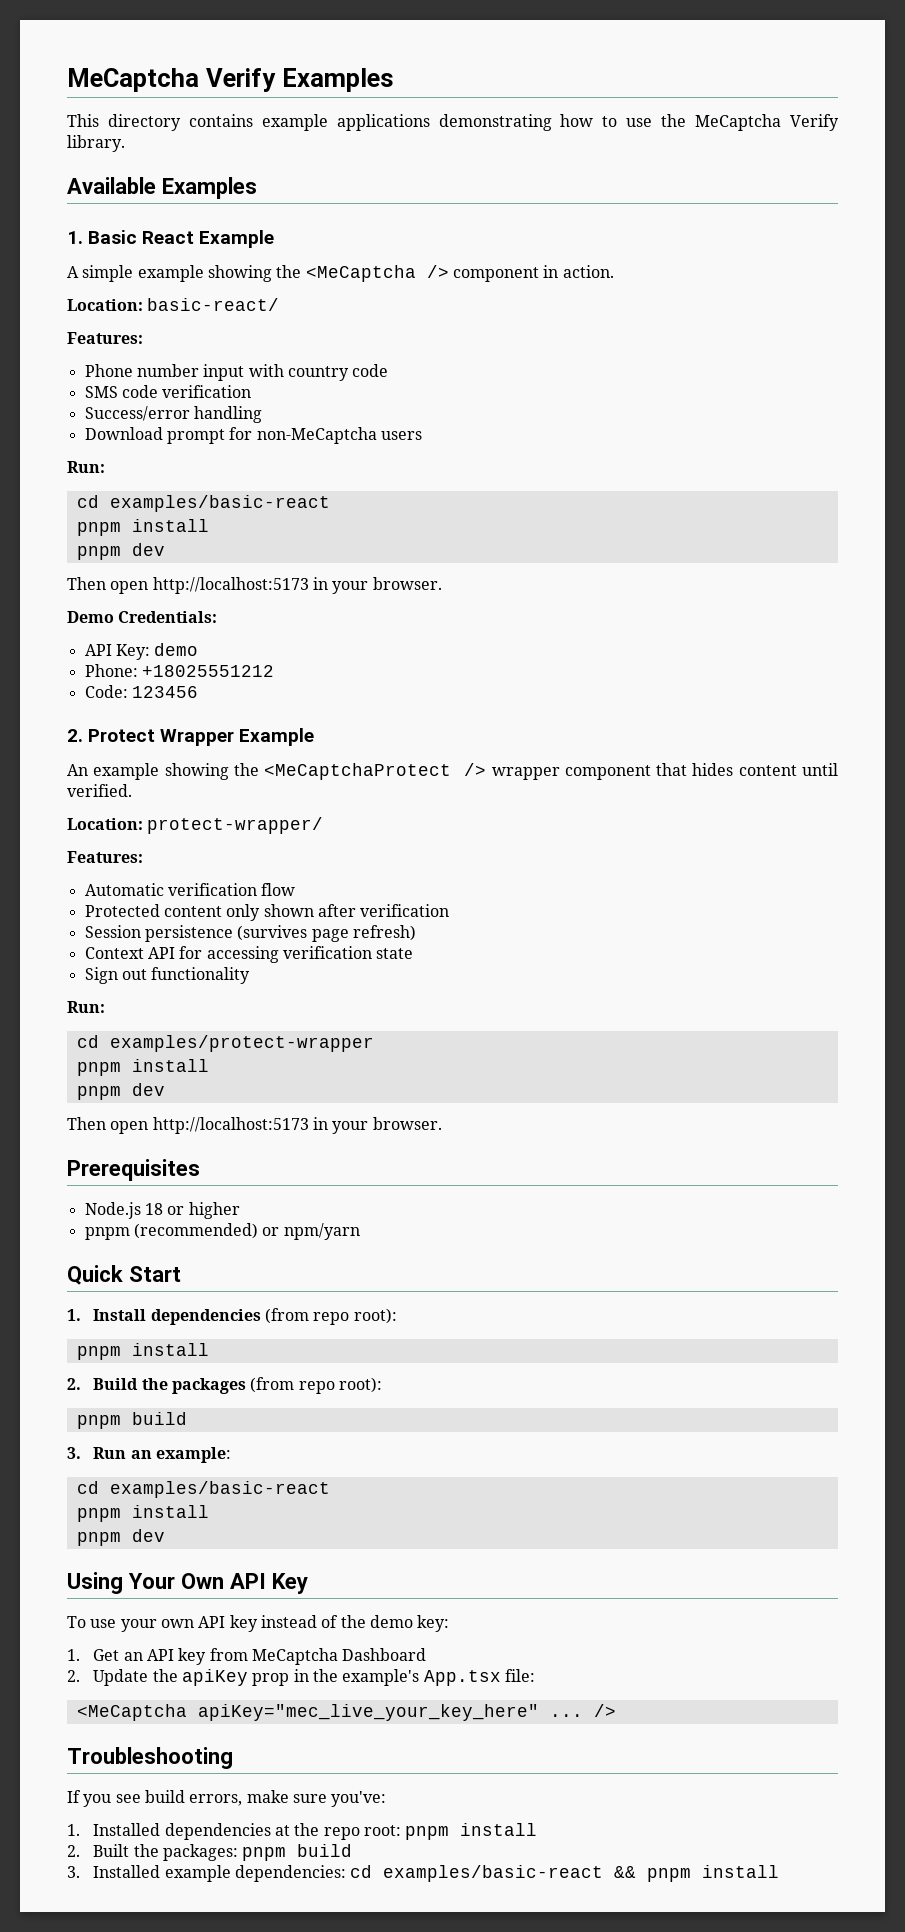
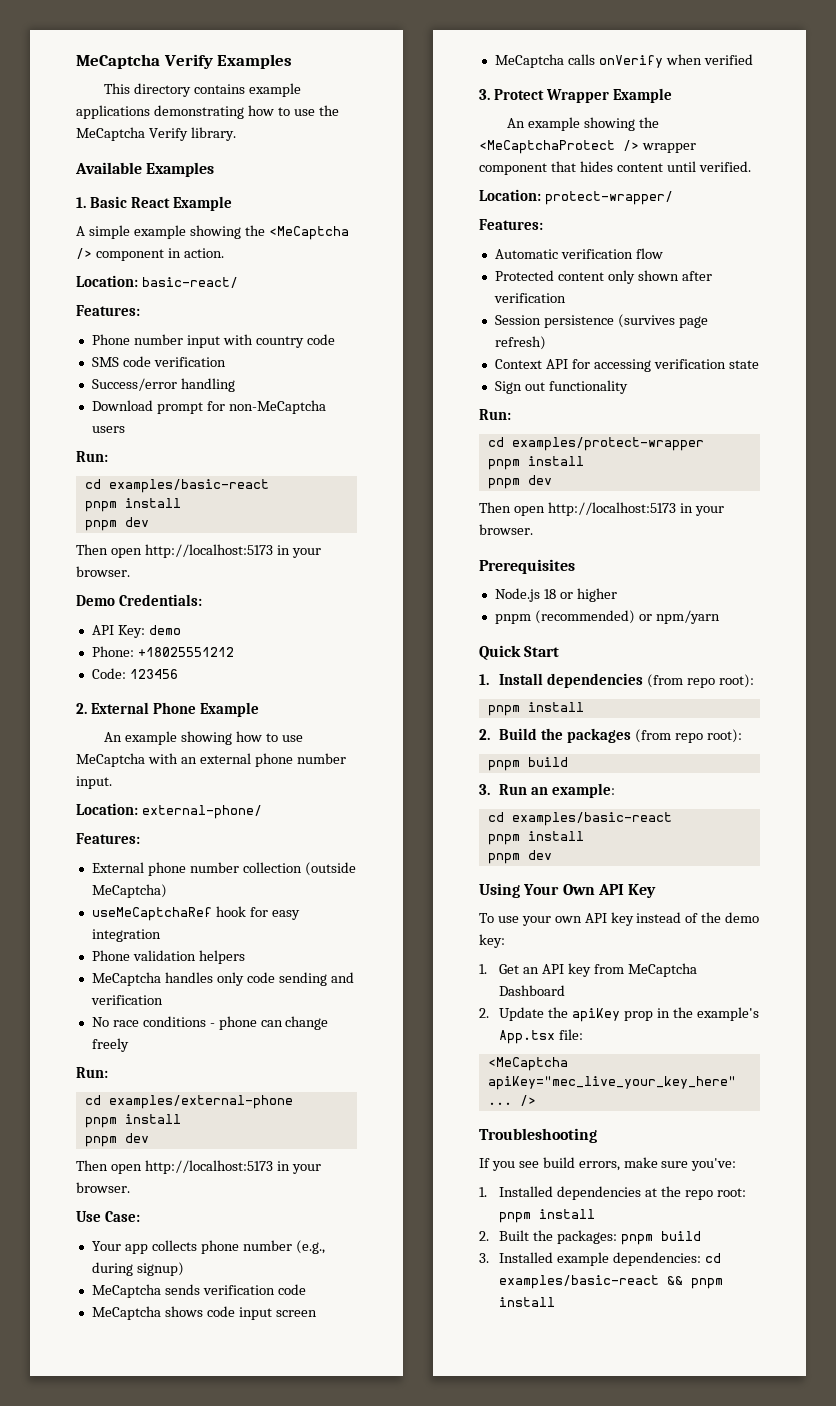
(83, 735) none -> [91,702,260,717] [104,731,303,745] [76,753,346,767] [76,776,112,789] [76,803,262,819] [76,833,140,844] [91,862,356,876] [91,884,167,898] [91,906,300,921] [91,929,161,942] [91,950,245,964] [91,972,354,986] [90,995,163,1005] [91,1016,329,1030] [91,1038,129,1052] [76,1067,108,1078] [84,1095,293,1109] [84,1114,181,1128] [84,1133,149,1147] [76,1160,321,1174] [76,1182,130,1193] [76,1211,140,1222] [91,1240,325,1254] [91,1262,184,1276] [91,1284,306,1298] [91,1306,317,1320] [494,54,753,68] [479,89,490,100] External Phone Example // An example showing how to use MeCaptcha with an external phone number input. // Location: external-phone/ // Features: // External phone number collection (outside MeCaptcha) // useMeCaptchaRef hook for easy integration // Phone validation helpers // MeCaptcha handles only code sending and verification // No race conditions - phone can change freely // Run: // cd examples/external-phone // pnpm install // pnpm dev // Then open http://localhost:5173 in your browser. // Use Case: // Your app collects phone number (e.g., during signup) // MeCaptcha sends verification code // MeCaptcha shows code input screen // MeCaptcha calls onVerify when verified // 3.

